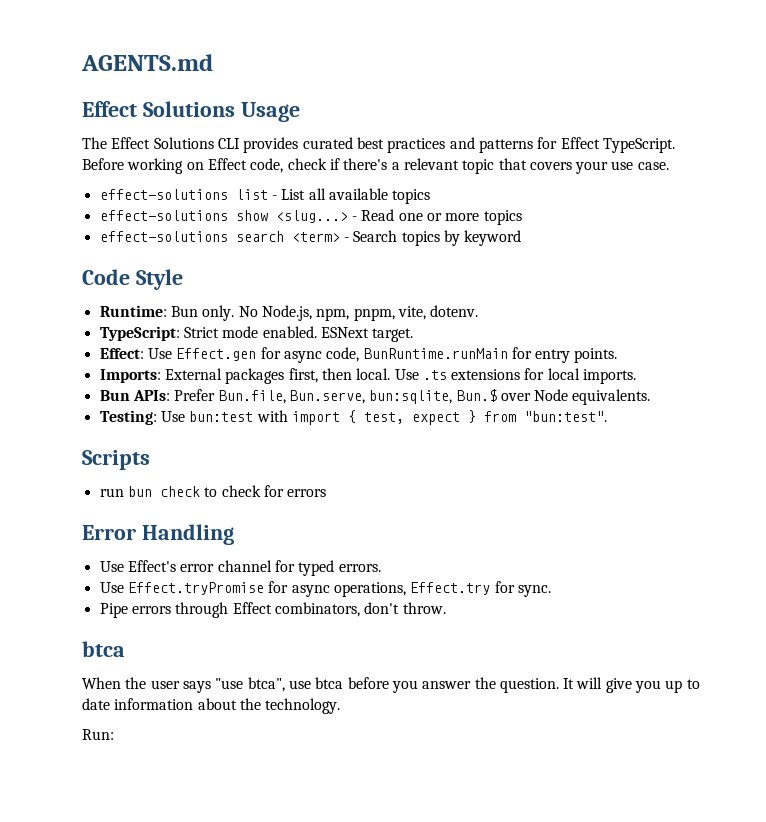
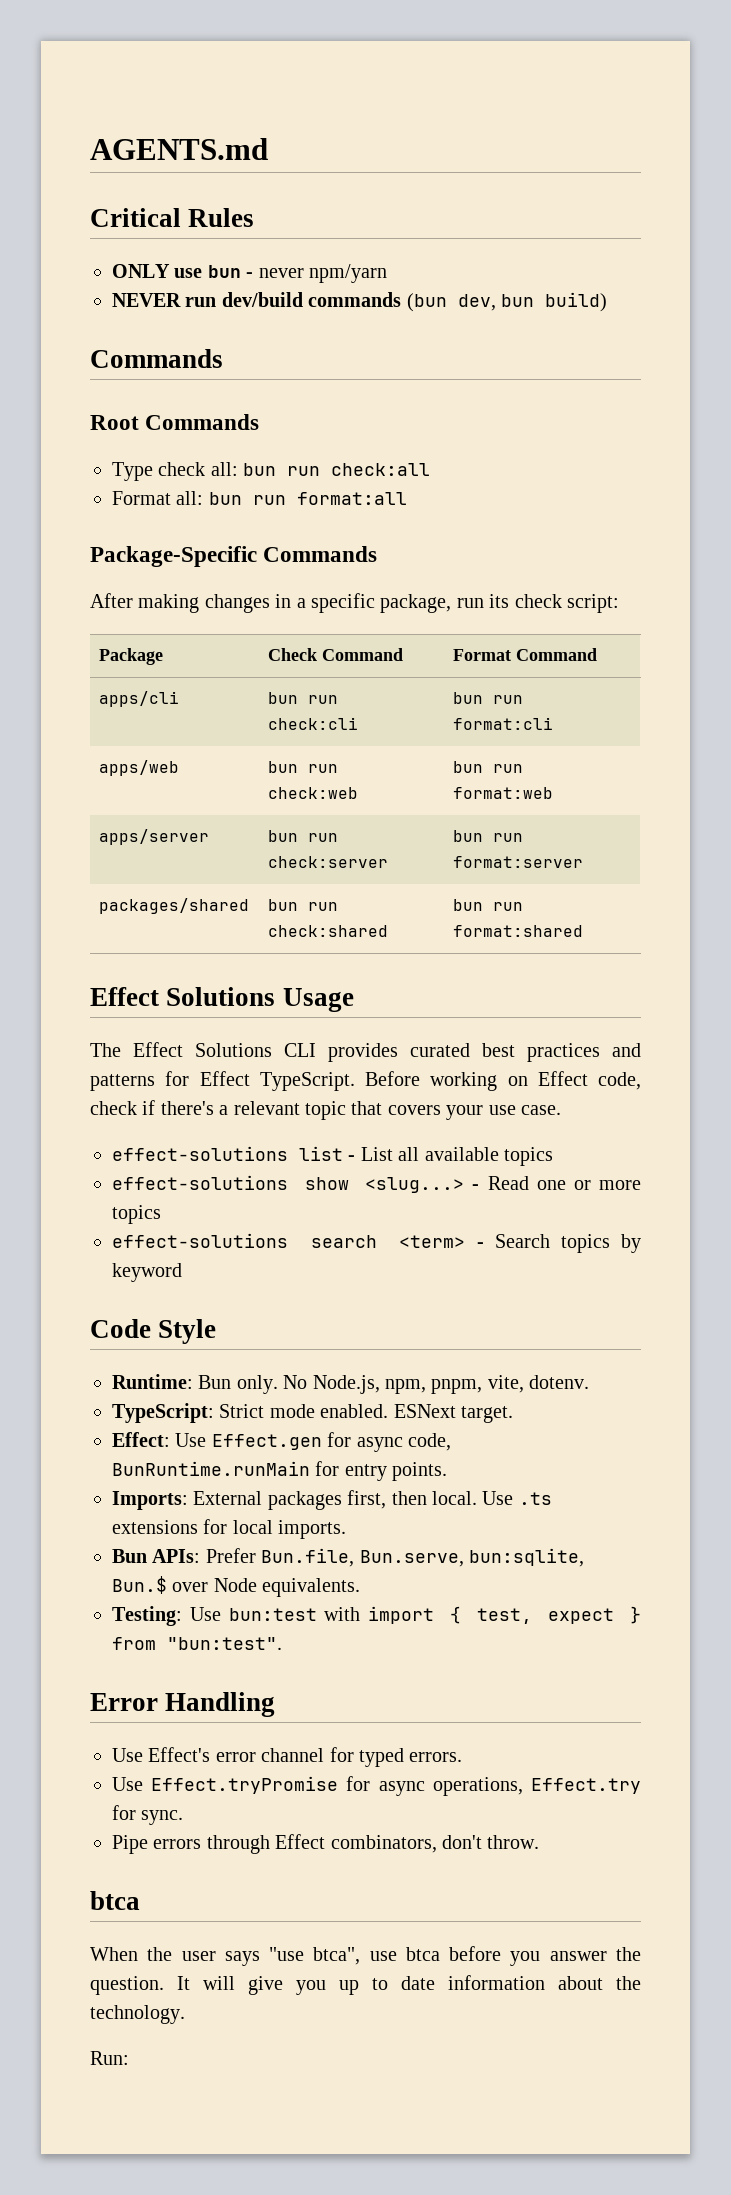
(213, 62) none -> [90,208,255,227] [112,264,387,283] [112,292,607,312] [90,349,223,368] [90,414,260,430] [112,462,431,481] [112,491,407,505] [90,546,378,567] [90,593,619,613] [99,648,164,665] [268,648,404,661] [453,648,598,661] [99,691,180,707] [268,692,339,704] [268,717,359,730] [453,692,524,704] [453,717,554,730] [99,760,180,776] [268,761,339,773] [268,787,359,799] [453,761,524,773] [453,787,554,799] [99,829,210,845] [268,830,339,842] [268,856,389,868] [453,830,524,842] [453,856,584,868] [99,898,250,914] [268,899,339,911] [268,925,389,937] [453,899,524,911] [453,925,584,937] // Critical Rules // ONLY use bun - never npm/yarn // NEVER run dev/build commands (bun dev, bun build) // Commands // Root Commands // Type check all: bun run check:all // Format all: bun run format:all // Package-Specific Commands // After making changes in a specific package, run its check script: // Package | Check Command | Format Command // apps/cli | bun run check:cli | bun run format:cli // apps/web | bun run check:web | bun run format:web // apps/server | bun run check:server | bun run format:server // packages/shared | bun run check:shared | bun run format:shared
[82,450,150,470] [99,485,327,497] // Scripts // run bun check to check for errors -> (282, 1643) none

